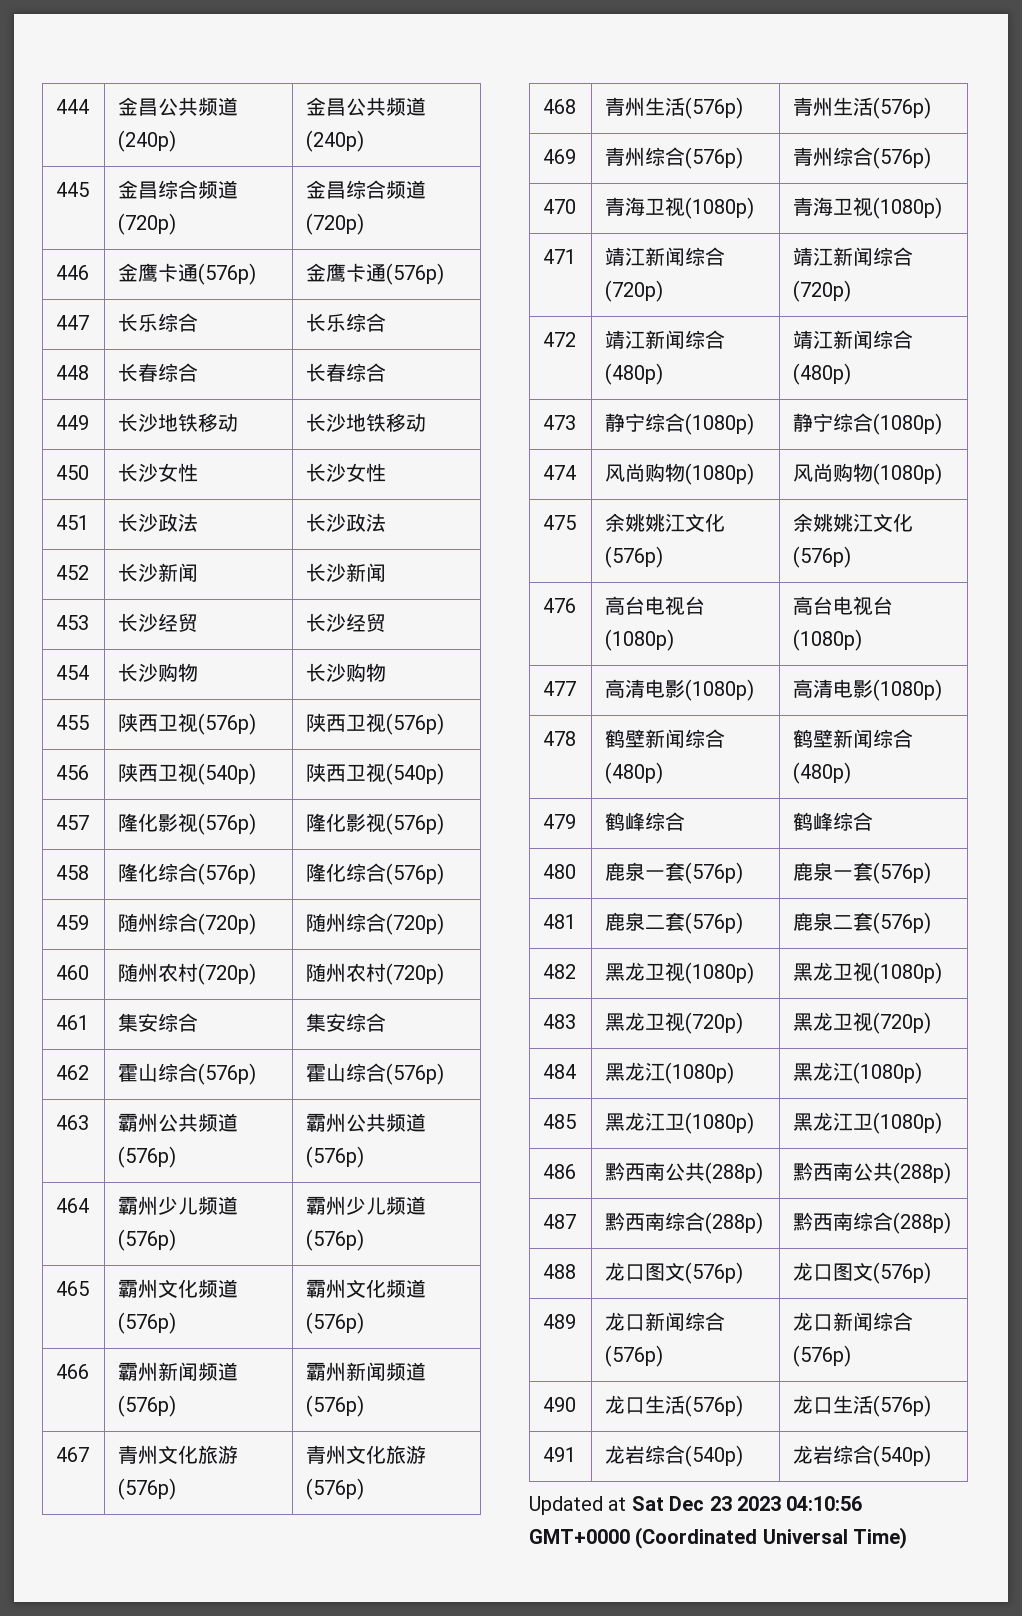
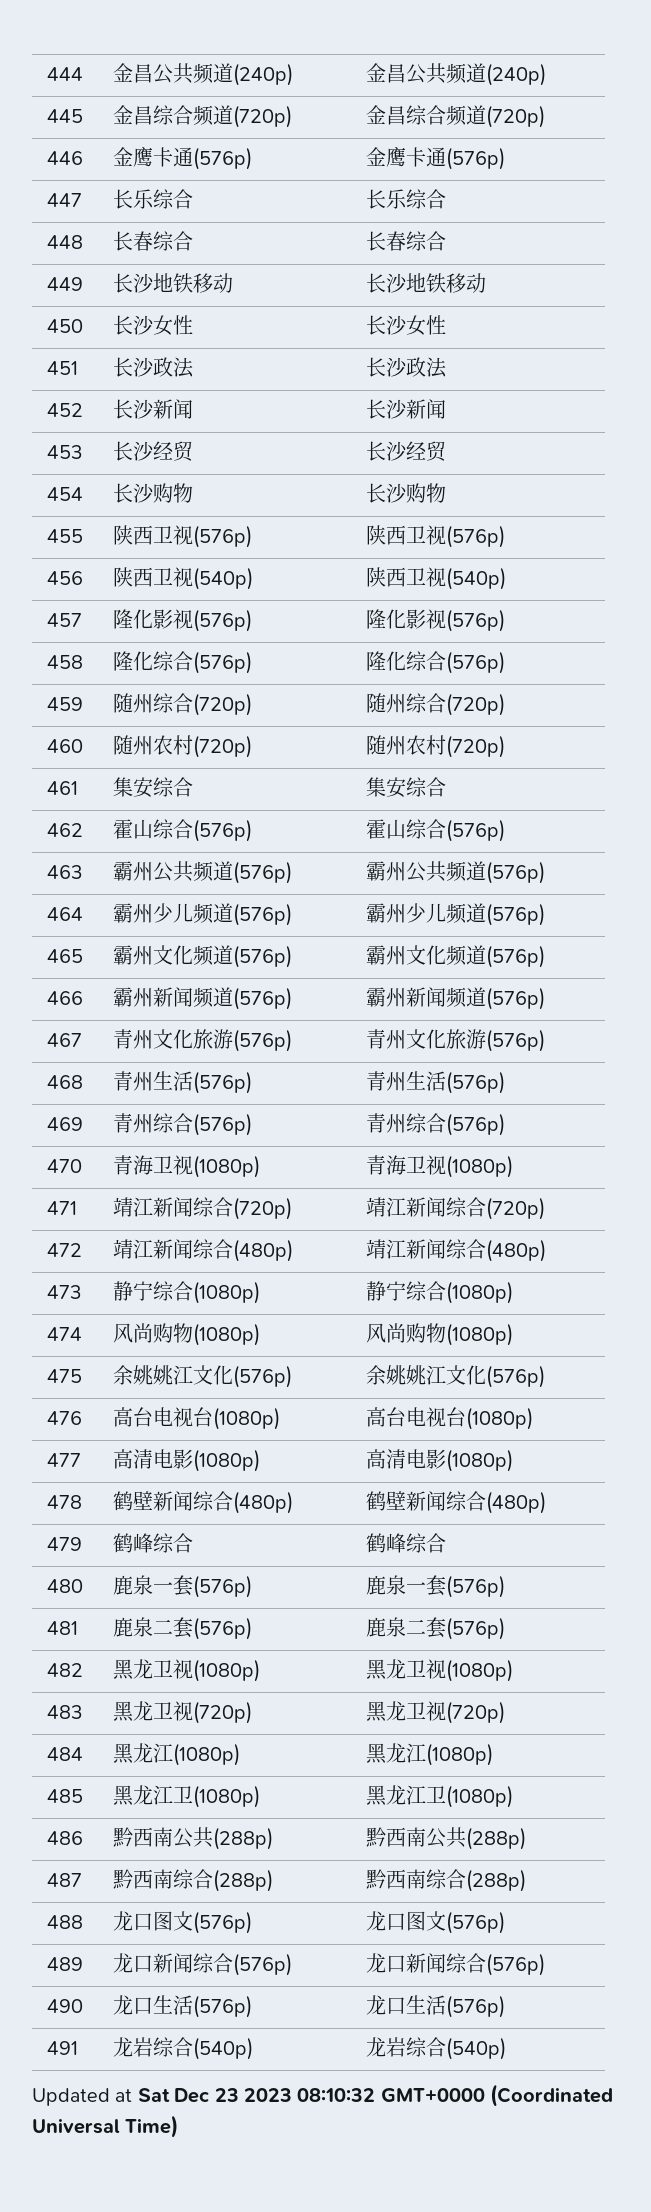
[786,1496,863,1511] 04:10:56 -> [297,2088,376,2102] 08:10:32

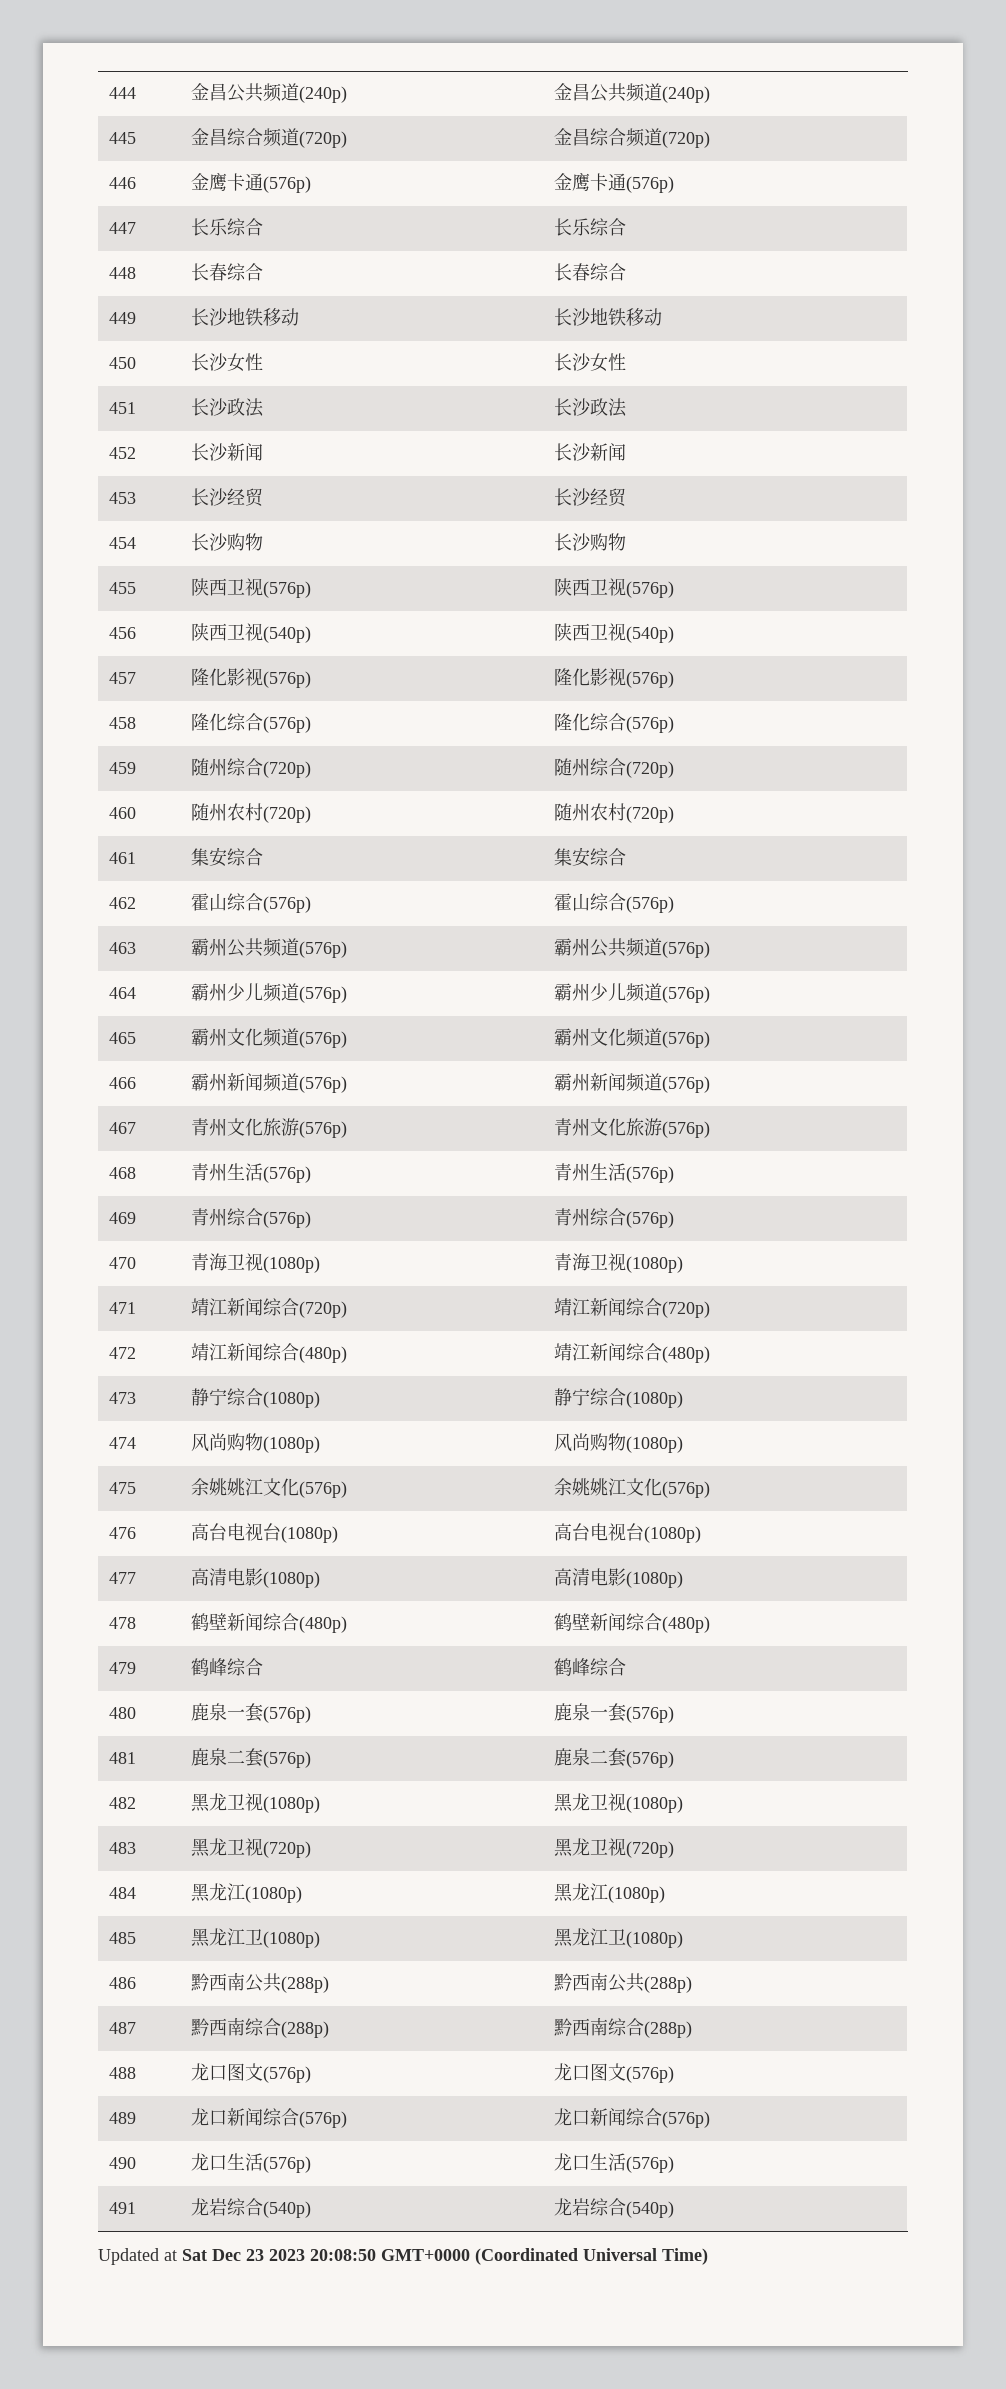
[297,2088,376,2102] 08:10:32 -> [310,2249,376,2261] 20:08:50

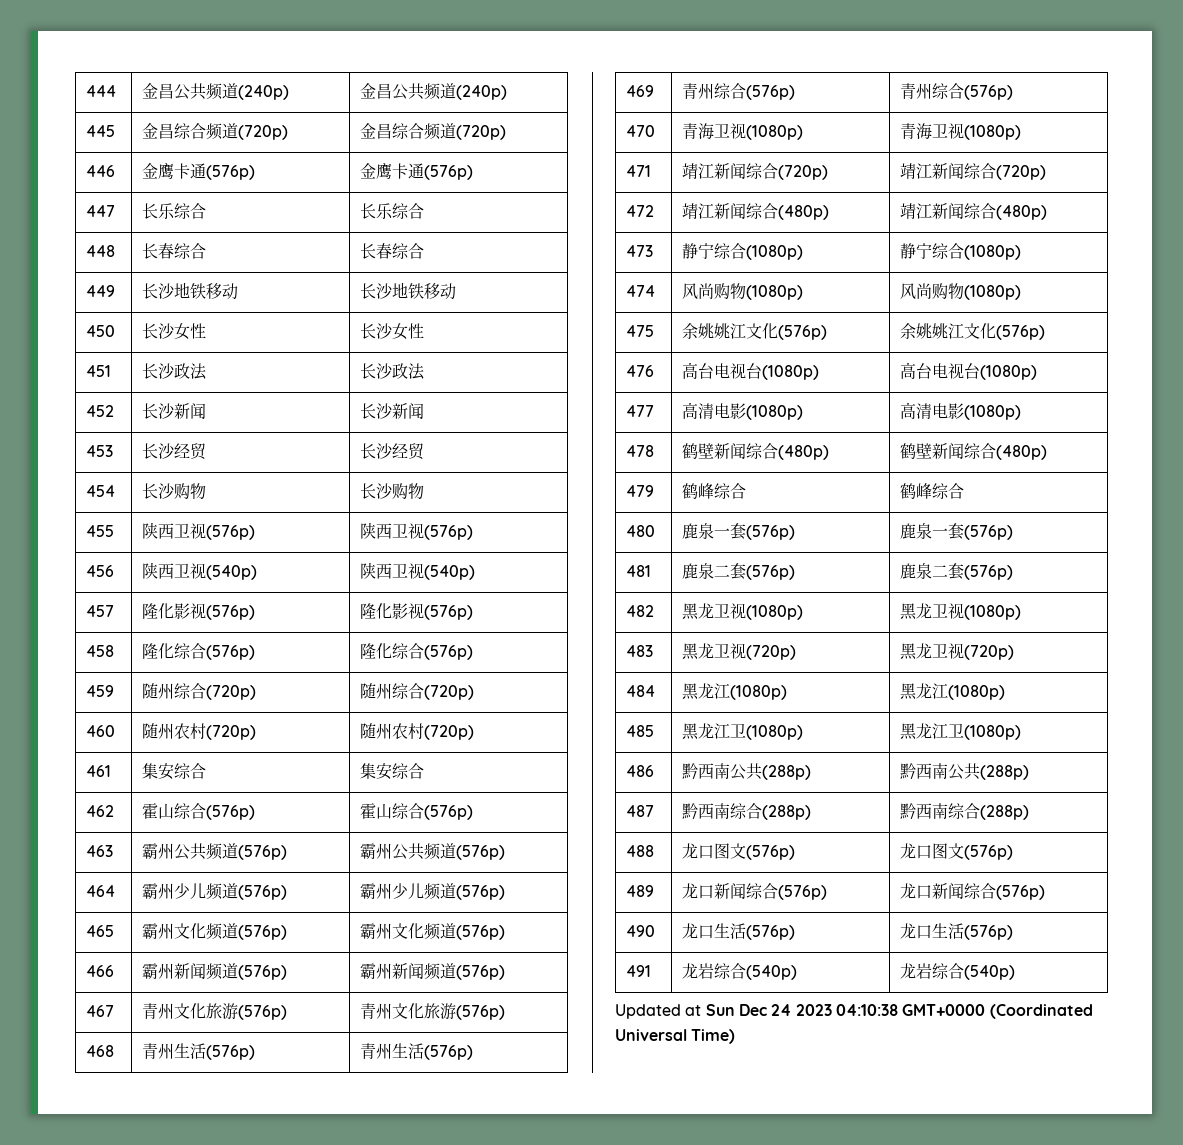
[182,2249,376,2261] Sat Dec 23 2023 20:08:50 -> [705,1004,898,1016] Sun Dec 24 2023 04:10:38

